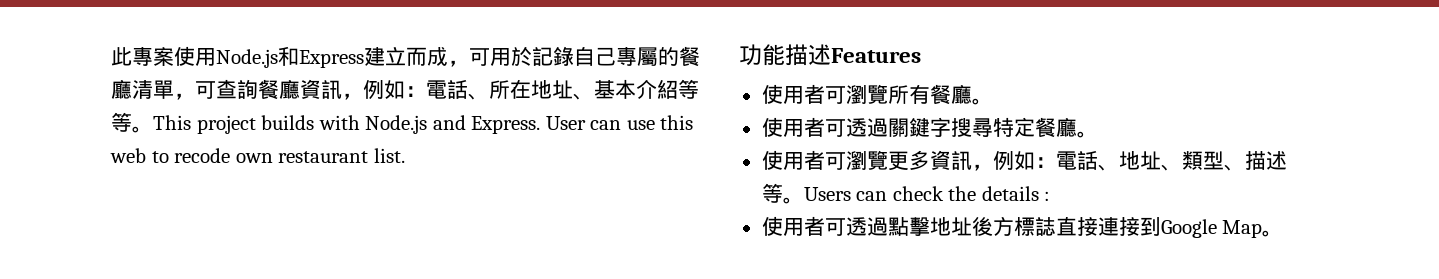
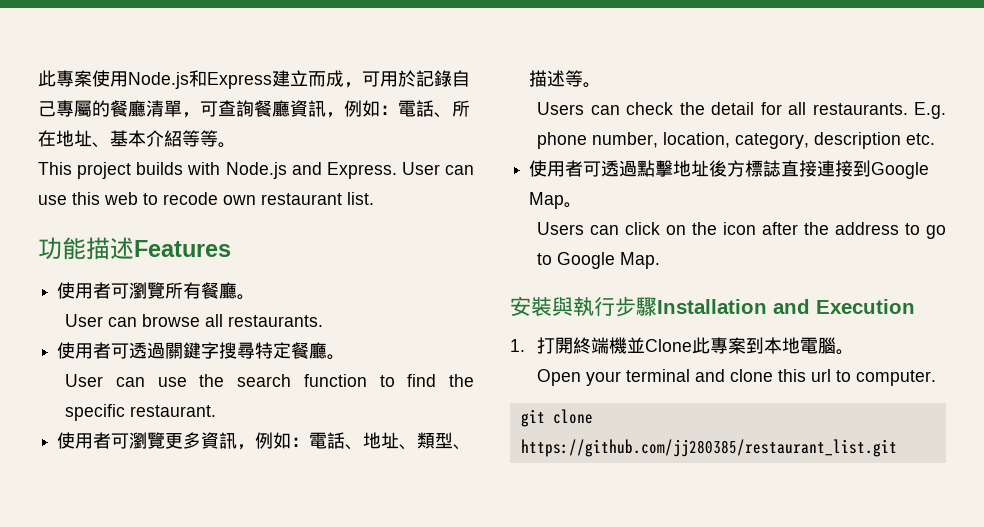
(153, 129) none -> (236, 145) //
(993, 101) none -> [65,314,324,327] // User can browse all restaurants.
(1098, 134) none -> [65,374,474,387] [65,404,217,421] // User can use the search function to find the specific restaurant.
(804, 200) none -> (602, 85) //
[981,186,1051,201] details : -> [711,102,946,119] [537,132,936,149] detail for all restaurants. E.g. phone number, location, category, description etc.
(1284, 233) none -> [537,222,946,239] [537,252,661,269] [510,296,915,317] [510,337,855,355] [537,369,937,386] [520,409,593,427] [520,439,897,457] // Users can click on the icon after the address to go to Google Map. // 安裝與執行步驟Installation and Execution // 1.打開終端機並Clone此專案到本地電腦。 // Open your terminal and clone this url to computer. // git clone https://github.com/jj280385/restaurant_list.git

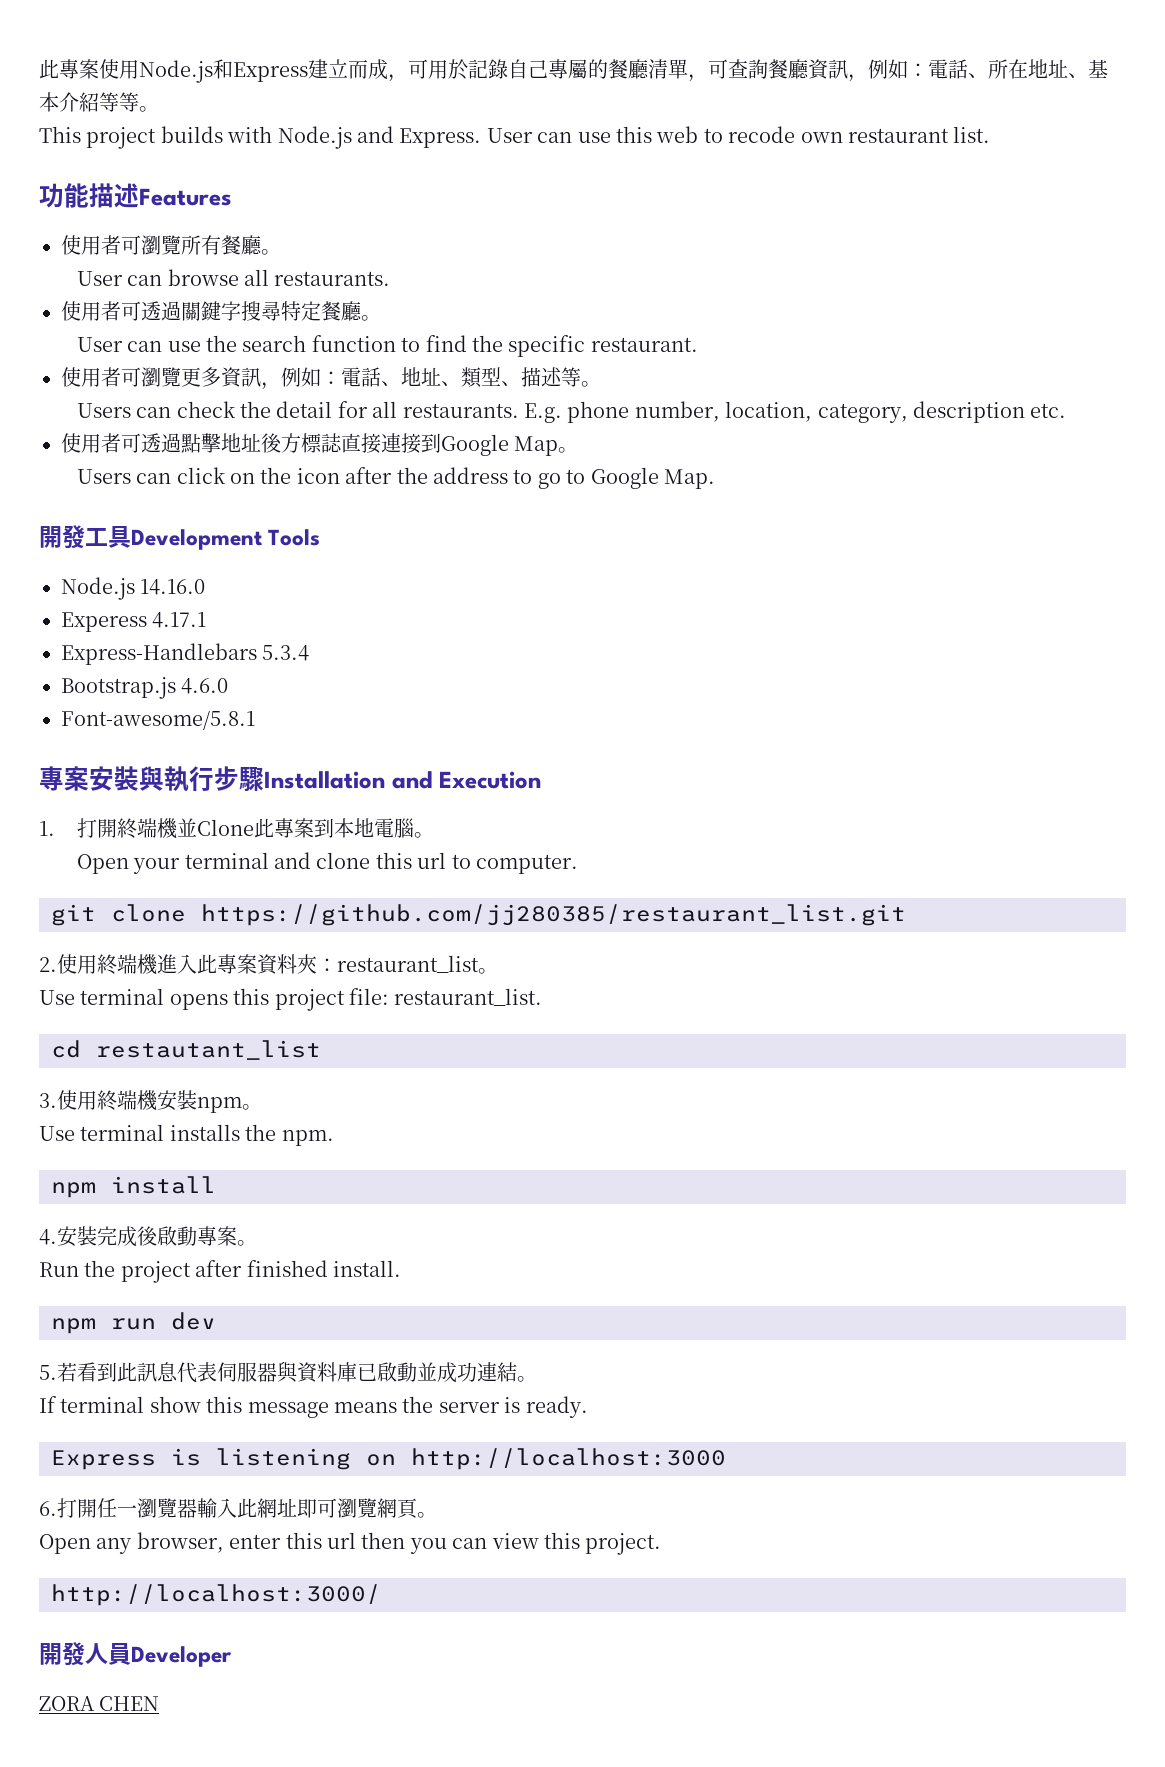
(661, 260) none -> [39,525,321,550] [61,577,206,600] [61,612,207,632] [61,643,310,665] [61,677,229,699] [61,711,255,730] [39,766,89,791] 開發工具Development Tools // Node.js 14.16.0 // Experess 4.17.1 // Express-Handlebars 5.3.4 // Bootstrap.js 4.6.0 // Font-awesome/5.8.1 // 專案
(897, 448) none -> [39,954,498,975] [39,988,543,1011] [51,1040,321,1060] [39,1090,262,1113] [39,1124,334,1146] [51,1176,216,1198] [39,1226,257,1247] [39,1260,401,1283] [51,1312,216,1334] [39,1361,537,1383] [39,1396,588,1418] [51,1448,726,1470] [39,1498,437,1519] [39,1532,662,1555] [51,1584,381,1606] [39,1642,232,1667] [39,1696,160,1711] // 2.使用終端機進入此專案資料夾：restaurant_list。 // Use terminal opens this project file: restaurant_list. // cd restautant_list // 3.使用終端機安裝npm。 // Use terminal installs the npm. // npm install // 4.安裝完成後啟動專案。 // Run the project after finished install. // npm run dev // 5.若看到此訊息代表伺服器與資料庫已啟動並成功連結。 // If terminal show this message means the server is ready. // Express is listening on http://localhost:3000 // 6.打開任一瀏覽器輸入此網址即可瀏覽網頁。 // Open any browser, enter this url then you can view this project. // http://localhost:3000/ // 開發人員Developer // ZORA CHEN

